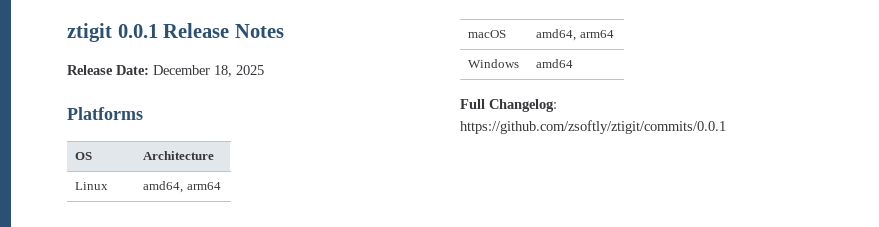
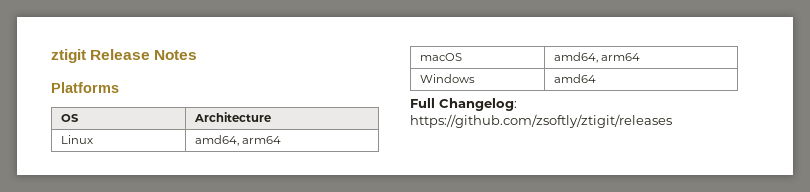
[117,24,158,38] 0.0.1 -> (86, 56) none
[67,65,264,77] // Release Date: December 18, 2025 -> (198, 55) none
[460,120,726,134] https://github.com/zsoftly/ztigit/commits/0.0.1 -> [410,114,672,128] https://github.com/zsoftly/ztigit/releases

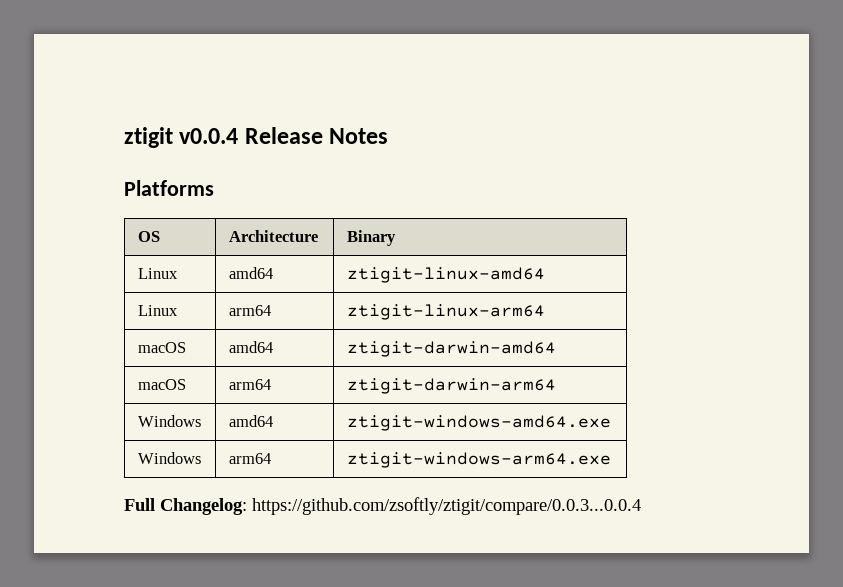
(86, 56) none -> [179,128,239,144] v0.0.4
[60,135,93,144] [194,135,281,146] [419,53,462,61] [553,52,640,63] // Linux | amd64, arm64 // macOS | amd64, arm64 -> [346,230,396,246] [137,268,178,279] [228,267,273,279] [346,267,545,283] [137,305,178,316] [228,305,271,316] [346,304,545,320] [137,342,186,353] [228,341,273,353] [346,341,556,357] [137,379,186,390] [228,379,271,390] [346,378,556,394] | Binary // Linux | amd64 | ztigit-linux-amd64 // Linux | arm64 | ztigit-linux-arm64 // macOS | amd64 | ztigit-darwin-amd64 // macOS | arm64 | ztigit-darwin-arm64
(596, 78) none -> [346,415,611,431] [137,452,201,464] [228,453,271,464] [346,452,611,468] | ztigit-windows-amd64.exe // Windows | arm64 | ztigit-windows-arm64.exe
[410,114,672,128] https://github.com/zsoftly/ztigit/releases -> [252,497,641,515] https://github.com/zsoftly/ztigit/compare/0.0.3...0.0.4

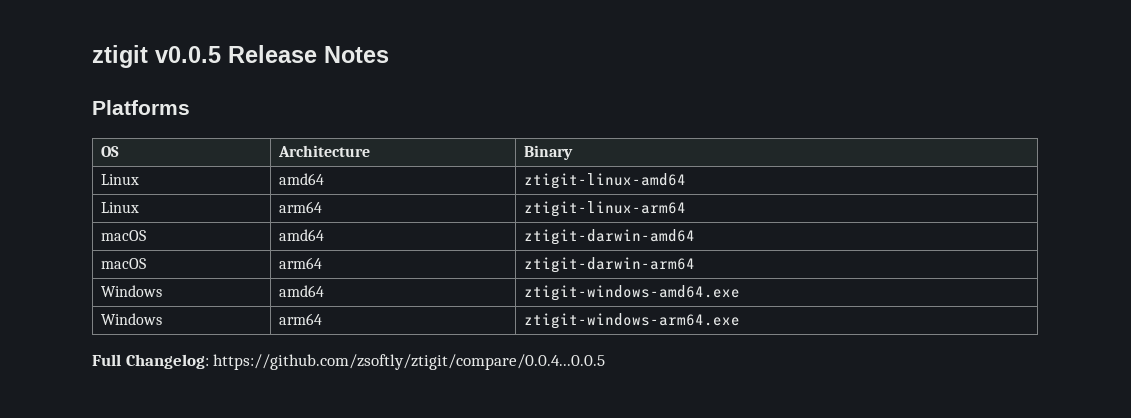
[179,128,239,144] v0.0.4 -> [155,46,221,63] v0.0.5
[252,497,641,515] https://github.com/zsoftly/ztigit/compare/0.0.3...0.0.4 -> [213,354,606,370] https://github.com/zsoftly/ztigit/compare/0.0.4...0.0.5

